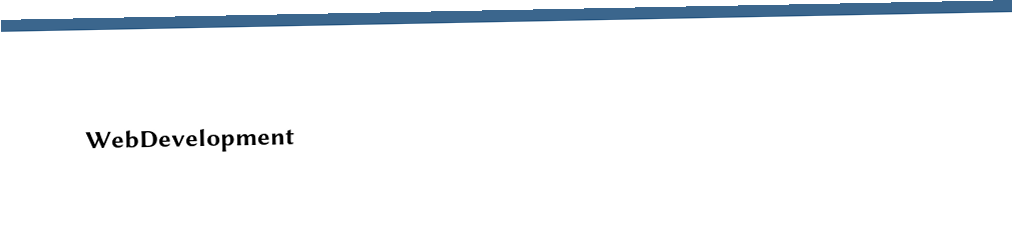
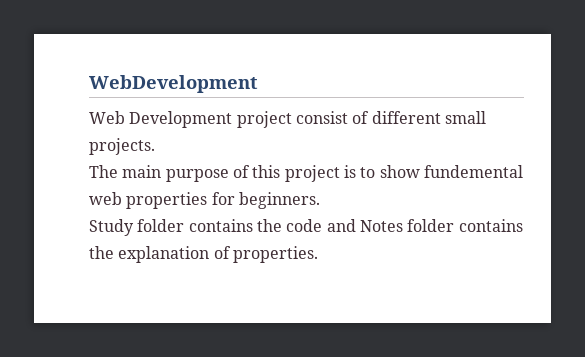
(295, 141) none -> [89,111,486,128] [89,138,155,155] [89,165,523,182] [89,192,320,209] [89,219,523,236] [89,246,318,263] // Web Development project consist of different small projects. // The main purpose of this project is to show fundemental web properties for beginners. // Study folder contains the code and Notes folder contains the explanation of properties.

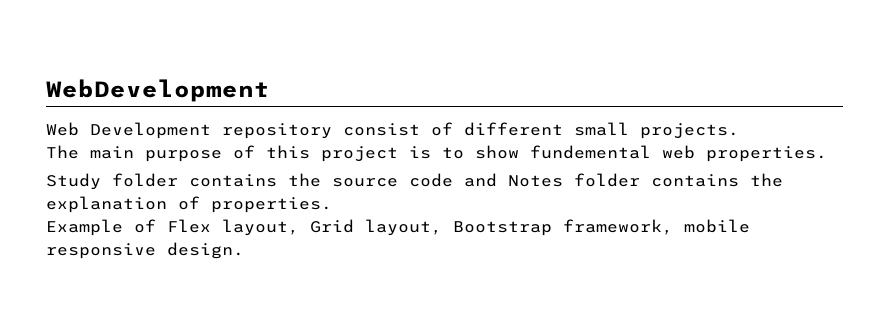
[236,111,292,128] project -> [222,123,332,139] repository
[126,192,320,209] properties for beginners. -> [706,146,827,162] properties.
(282, 225) none -> [332,178,398,187] source
(318, 254) none -> [46,219,750,236] [46,242,244,259] // Example of Flex layout, Grid layout, Bootstrap framework, mobile responsive design.

